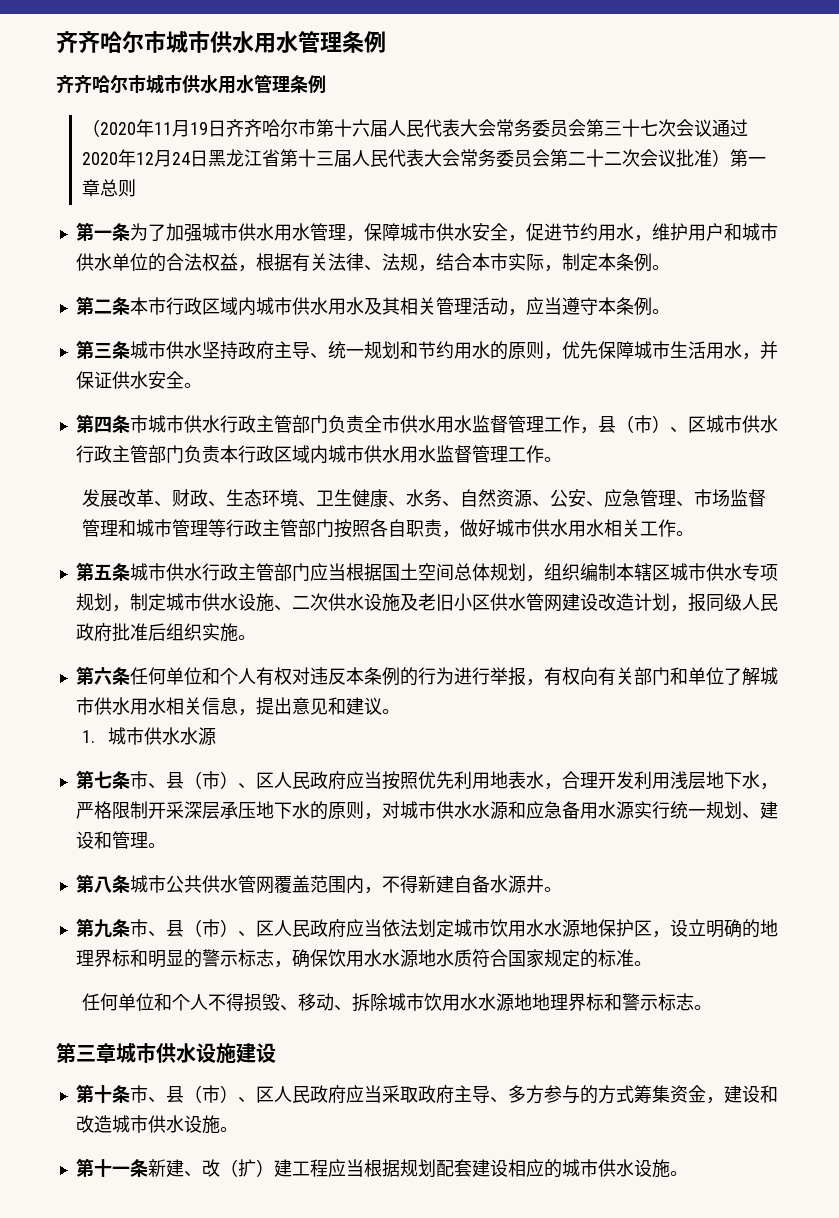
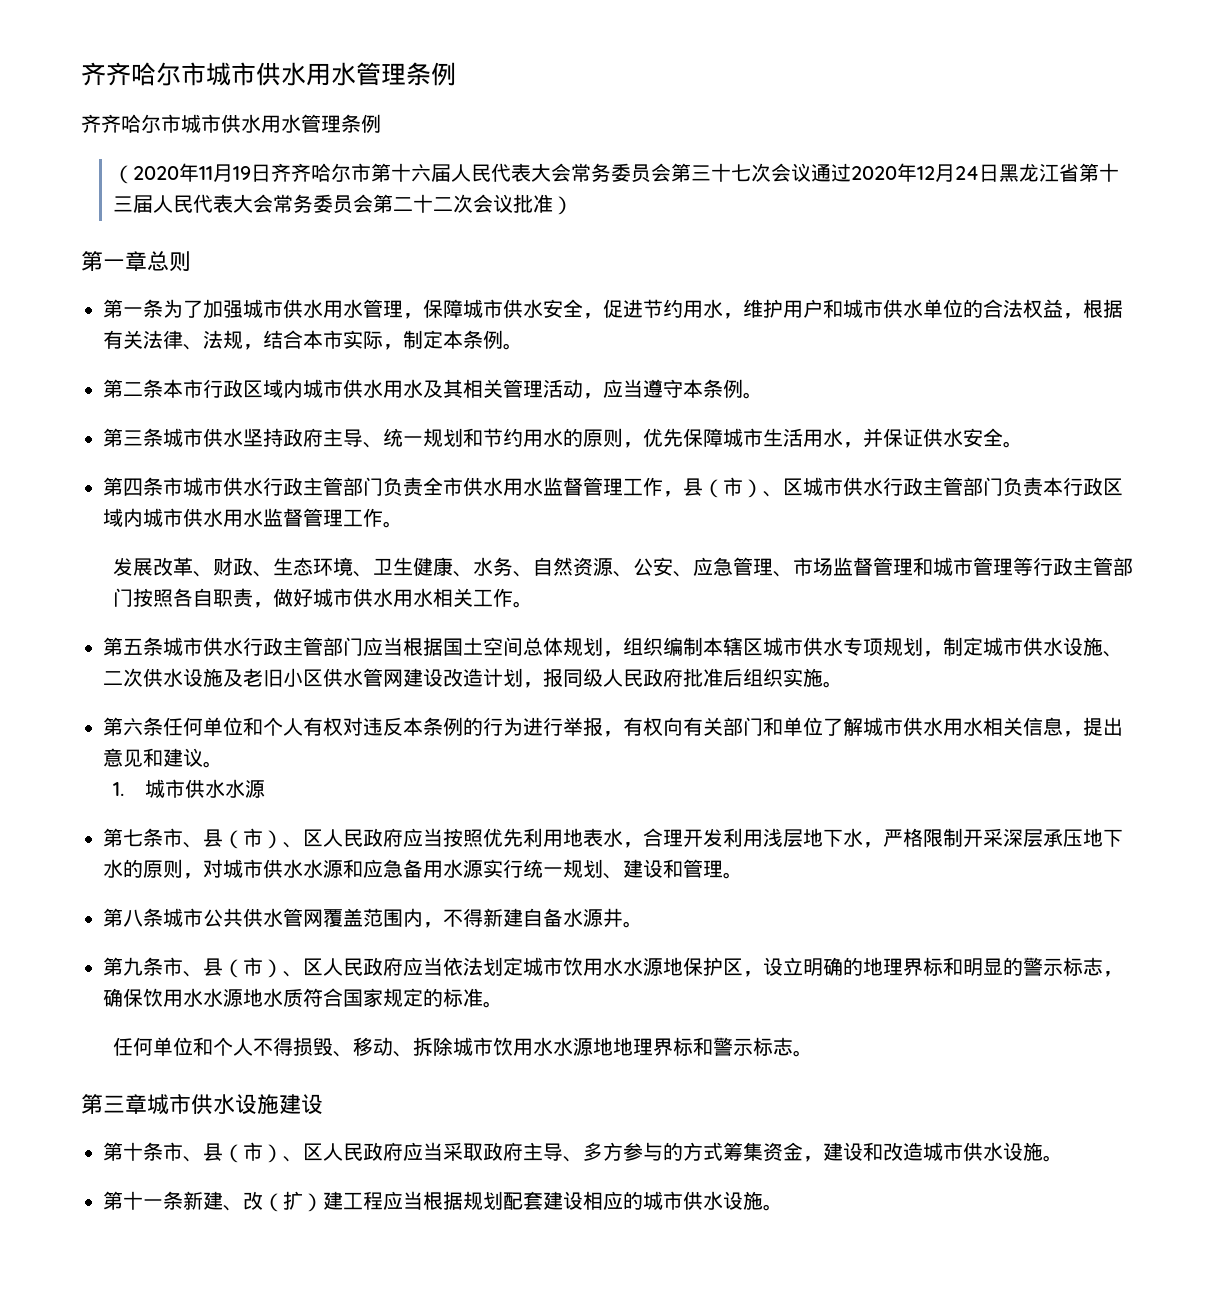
(730, 158) none -> (574, 205) //

